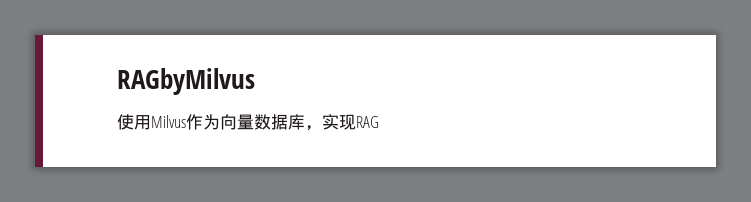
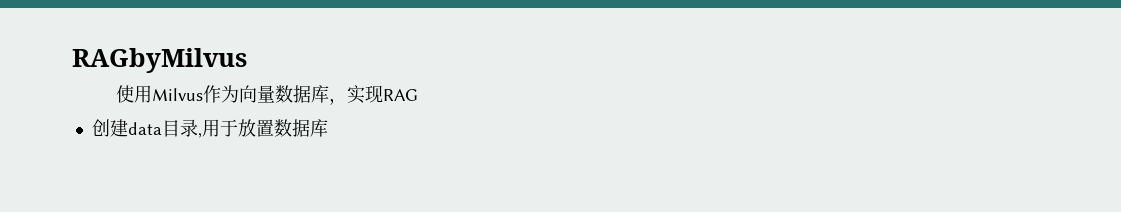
(379, 122) none -> [91,119,328,138] // 创建data目录,用于放置数据库

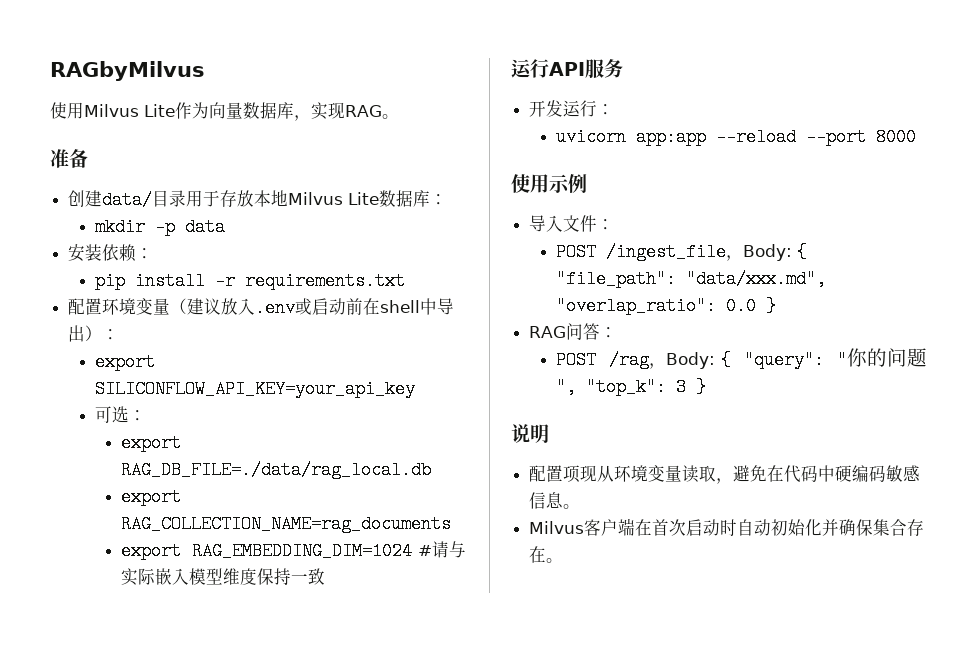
(204, 94) none -> [144,104,175,117] Lite
(419, 95) none -> [382,114,399,119] [50,149,88,168] 。 // 准备
[127,119,328,138] data目录,用于放置数据库 -> [102,190,448,209] [94,218,225,236] [68,244,154,262] [94,272,405,290] [68,298,455,317] [68,325,120,342] [94,353,155,371] [94,380,415,398] [94,406,146,423] [121,434,182,452] [121,461,432,479] [121,488,182,506] [121,515,452,533] [121,541,466,560] [121,568,326,586] [511,59,623,78] [529,100,615,117] [555,128,916,146] [511,174,587,193] [529,215,615,232] [555,243,807,261] [555,270,826,288] [555,297,776,315] [529,323,618,340] [555,348,927,369] [555,378,706,396] [511,424,549,443] [529,465,921,484] [529,492,581,509] [529,518,925,536] [529,546,564,563] data/目录用于存放本地Milvus Lite数据库： // mkdir -p data // 安装依赖： // pip install -r requirements.txt // 配置环境变量（建议放入.env或启动前在shell中导出）： // export SILICONFLOW_API_KEY=your_api_key // 可选： // export RAG_DB_FILE=./data/rag_local.db // export RAG_COLLECTION_NAME=rag_documents // export RAG_EMBEDDING_DIM=1024 #请与实际嵌入模型维度保持一致 // 运行API服务 // 开发运行： // uvicorn app:app --reload --port 8000 // 使用示例 // 导入文件： // POST /ingest_file，Body: { "file_path": "data/xxx.md", "overlap_ratio": 0.0 } // RAG问答： // POST /rag，Body: { "query": "你的问题", "top_k": 3 } // 说明 // 配置项现从环境变量读取，避免在代码中硬编码敏感信息。 // Milvus客户端在首次启动时自动初始化并确保集合存在。

